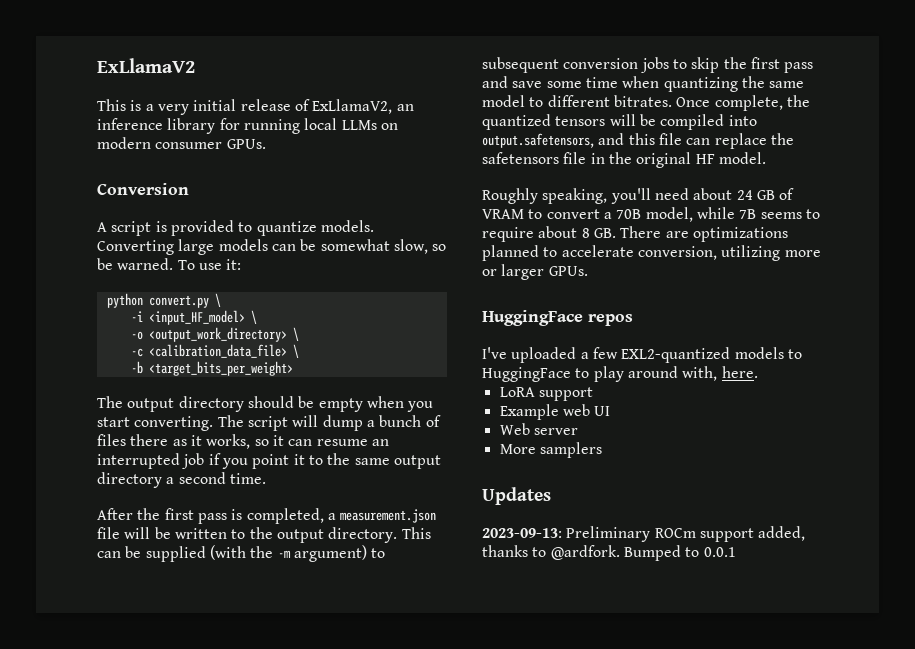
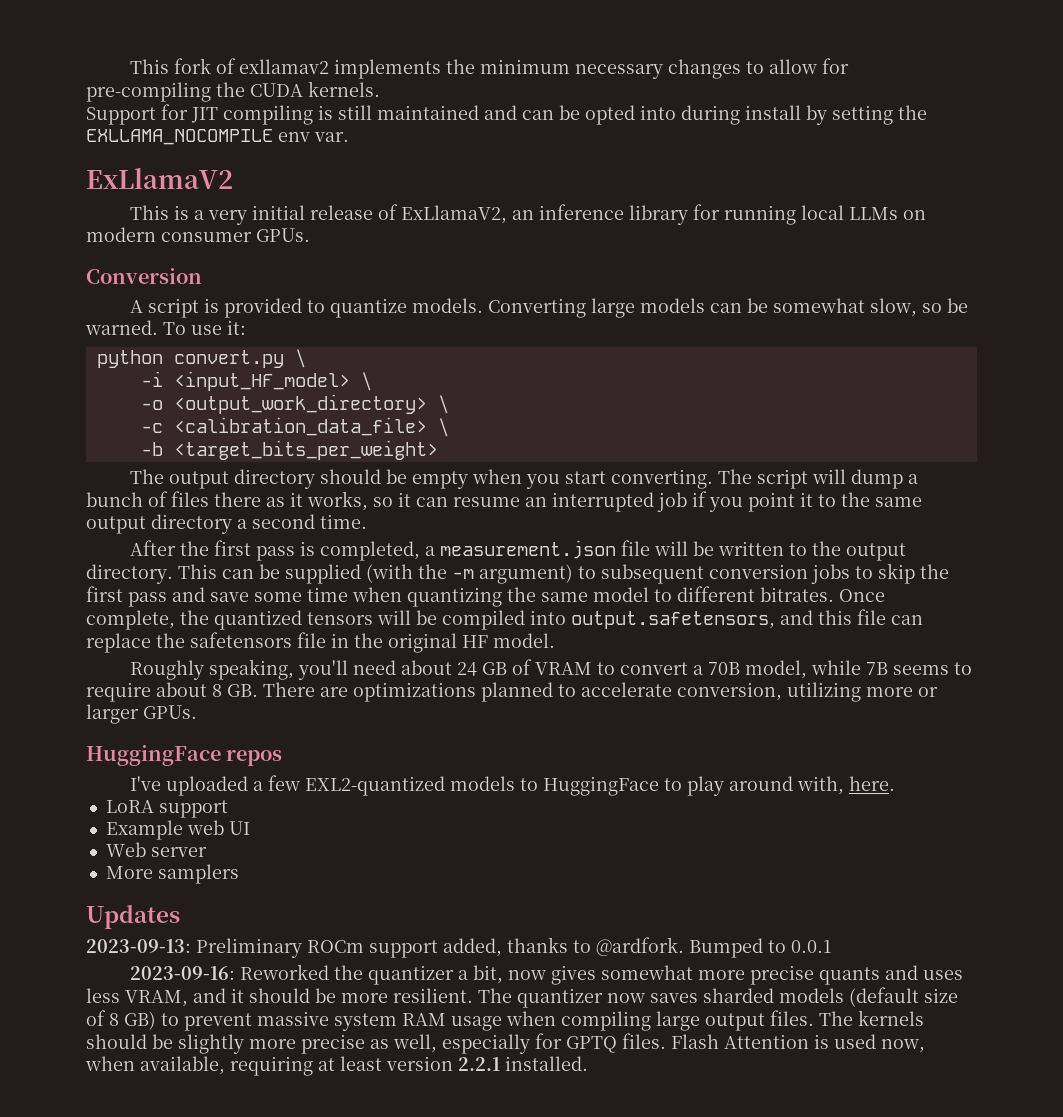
(97, 65) none -> [129,58,849,79] [86,81,380,102] [86,104,927,125] [86,129,349,145] This fork of exllamav2 implements the minimum necessary changes to allow for pre-compiling the CUDA kernels. // Support for JIT compiling is still maintained and can be opted into during install by setting the EXLLAMA_NOCOMPILE env var. //
(736, 552) none -> [129,964,963,985] [86,987,958,1008] [86,1010,924,1031] [86,1033,925,1054] [85,1056,588,1076] // 2023-09-16: Reworked the quantizer a bit, now gives somewhat more precise quants and uses less VRAM, and it should be more resilient. The quantizer now saves sharded models (default size of 8 GB) to prevent massive system RAM usage when compiling large output files. The kernels should be slightly more precise as well, especially for GPTQ files. Flash Attention is used now, when available, requiring at least version 2.2.1 installed.

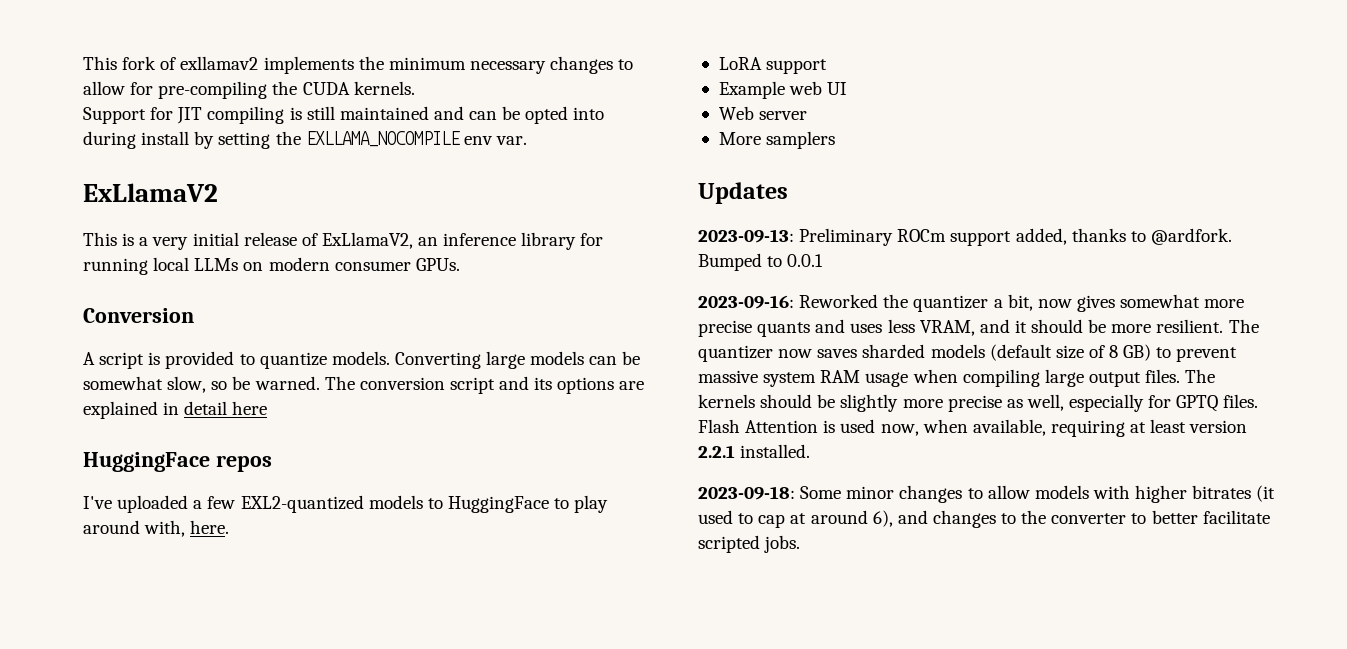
[163,320,246,335] [96,349,306,368] [140,371,372,391] [140,394,449,414] [140,417,449,437] [140,440,438,460] [129,469,918,489] [86,491,922,512] [86,514,367,534] [129,540,906,561] [86,563,949,584] [86,586,885,607] [86,609,923,630] [86,632,555,653] [129,659,972,680] [86,682,938,702] [86,704,197,724] To use it: // python convert.py \ // -i <input_HF_model> \ // -o <output_work_directory> \ // -c <calibration_data_file> \ // -b <target_bits_per_weight> // The output directory should be empty when you start converting. The script will dump a bunch of files there as it works, so it can resume an interrupted job if you point it to the same output directory a second time. // After the first pass is completed, a measurement.json file will be written to the output directory. This can be supplied (with the -m argument) to subsequent conversion jobs to skip the first pass and save some time when quantizing the same model to different bitrates. Once complete, the quantized tensors will be compiled into output.safetensors, and this file can replace the safetensors file in the original HF model. // Roughly speaking, you'll need about 24 GB of VRAM to convert a 70B model, while 7B seems to require about 8 GB. There are optimizations planned to accelerate conversion, utilizing more or larger GPUs. -> [324,376,645,394] [83,401,268,419] The conversion script and its options are explained in detail here
(588, 1063) none -> [698,485,1276,503] [698,510,1270,528] [698,535,801,553] // 2023-09-18: Some minor changes to allow models with higher bitrates (it used to cap at around 6), and changes to the converter to better facilitate scripted jobs.

